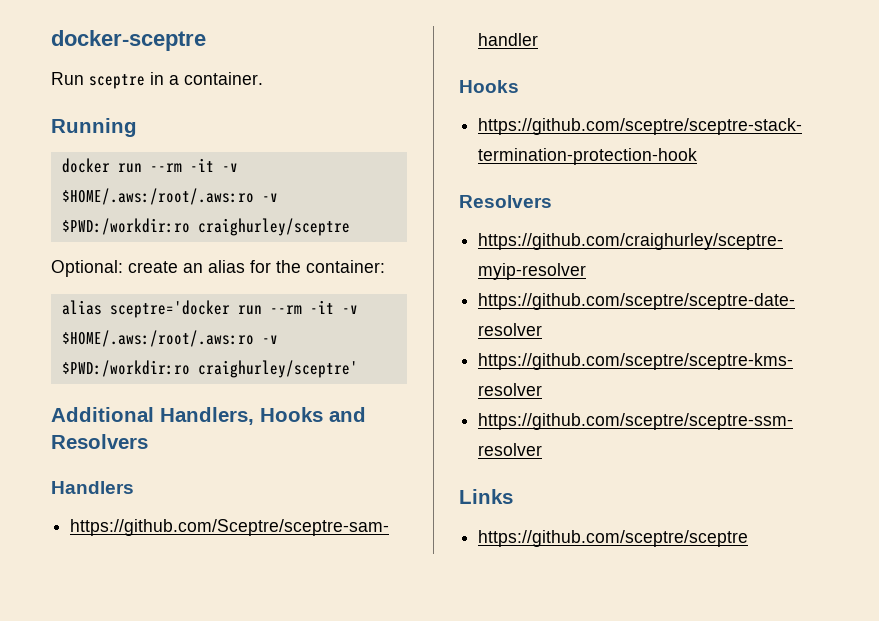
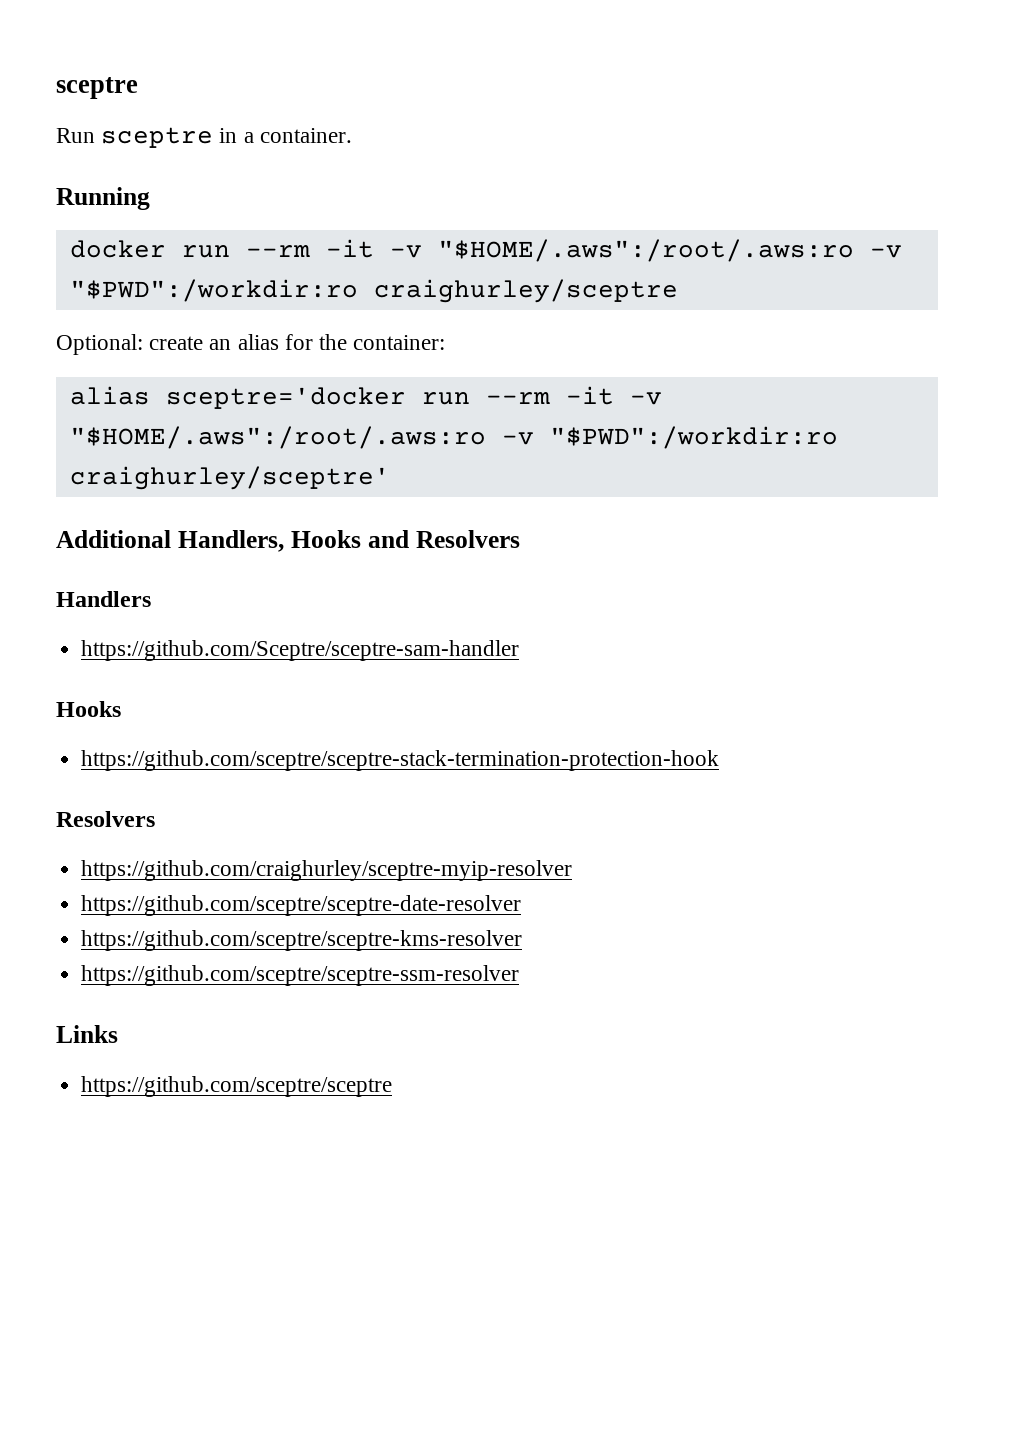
[51,30,206,51] docker-sceptre -> [56,77,138,99] sceptre
[61,188,278,205] [61,218,190,235] $HOME/.aws:/root/.aws:ro -v $PWD:/workdir:ro -> [437,239,902,262] [69,279,358,302] "$HOME/.aws":/root/.aws:ro -v "$PWD":/workdir:ro
[61,330,278,347] [61,360,190,377] $HOME/.aws:/root/.aws:ro -v $PWD:/workdir:ro -> [69,426,838,449] "$HOME/.aws":/root/.aws:ro -v "$PWD":/workdir:ro

